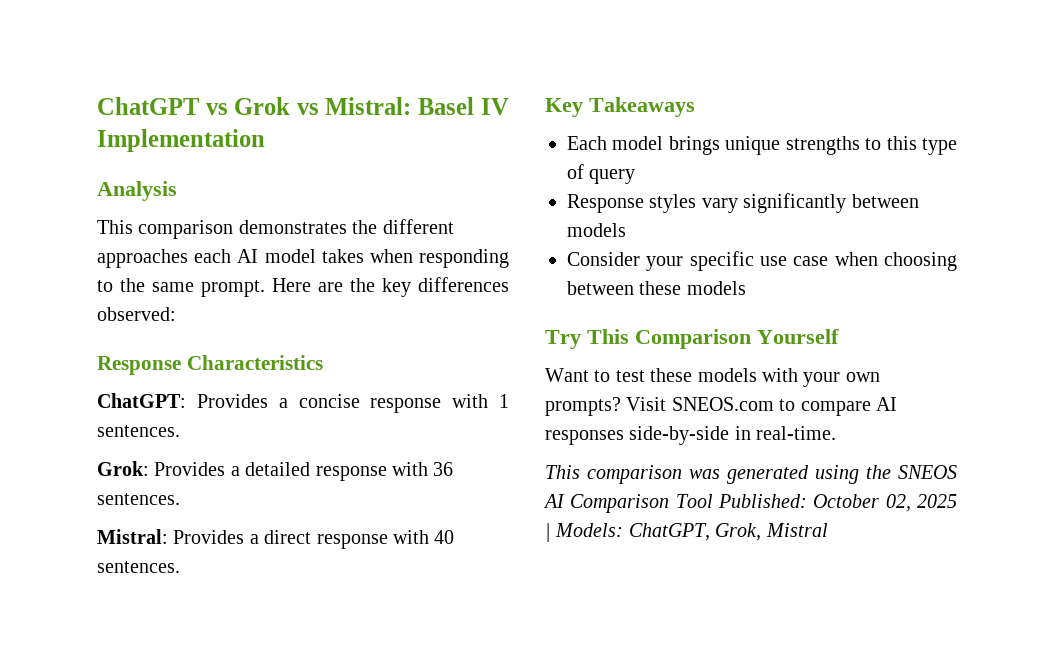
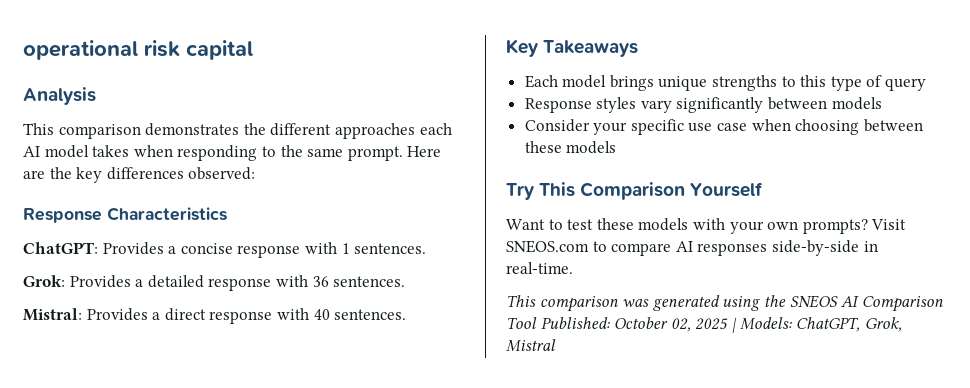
[97,97,509,115] [97,129,265,152] ChatGPT vs Grok vs Mistral: Basel IV Implementation -> [23,40,253,60] operational risk capital

